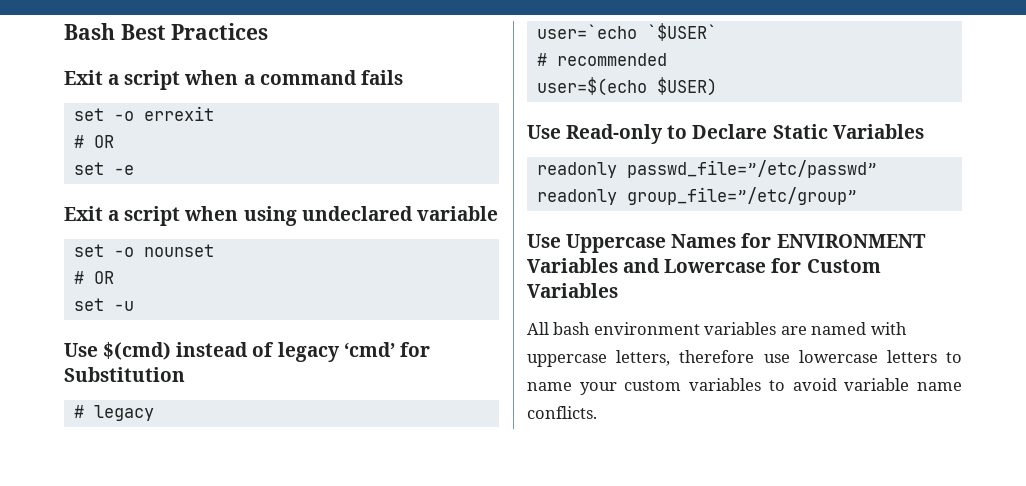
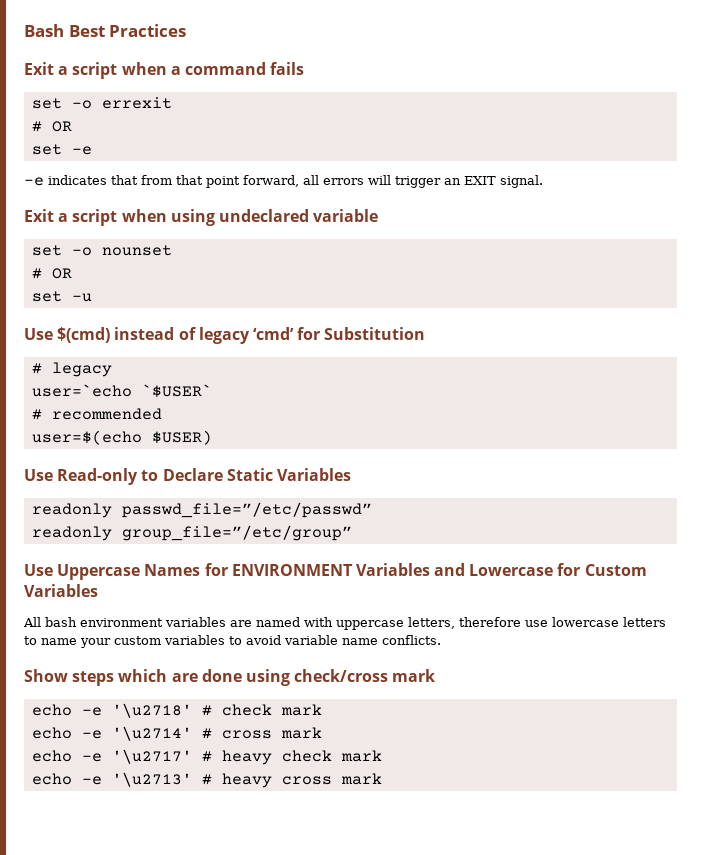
(134, 170) none -> [24,175,543,188] // -e indicates that from that point forward, all errors will trigger an EXIT signal.
(597, 412) none -> [24,669,436,686] [31,703,322,718] [31,726,322,741] [31,749,382,765] [31,772,382,788] // Show steps which are done using check/cross mark // echo -e '\u2718' # check mark // echo -e '\u2714' # cross mark // echo -e '\u2717' # heavy check mark // echo -e '\u2713' # heavy cross mark

